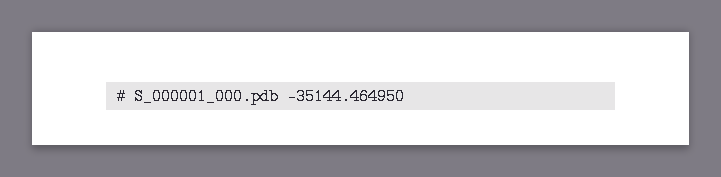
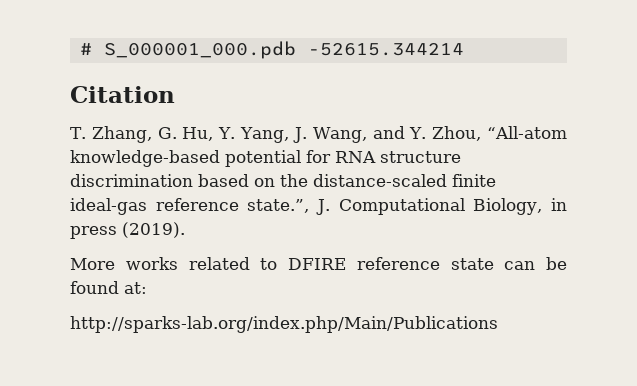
[287,88,406,105] -35144.464950 -> [307,43,464,56] [70,86,175,103] [70,126,568,143] [70,150,461,167] [70,174,496,187] [70,198,567,215] [70,222,185,239] [70,257,567,270] [70,281,147,294] [70,316,498,333] -52615.344214 // Citation // T. Zhang, G. Hu, Y. Yang, J. Wang, and Y. Zhou, “All-atom knowledge-based potential for RNA structure discrimination based on the distance-scaled finite ideal-gas reference state.”, J. Computational Biology, in press (2019). // More works related to DFIRE reference state can be found at: // http://sparks-lab.org/index.php/Main/Publications

